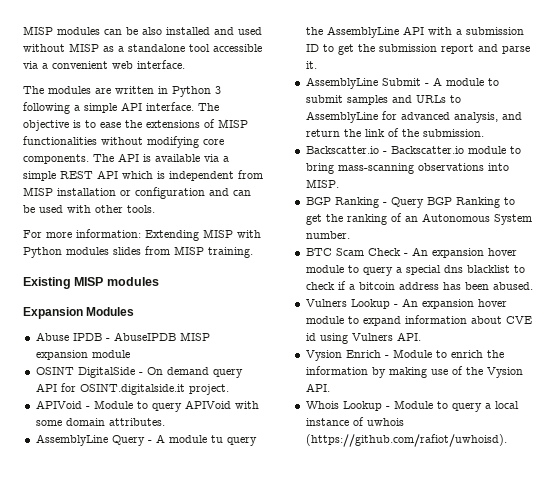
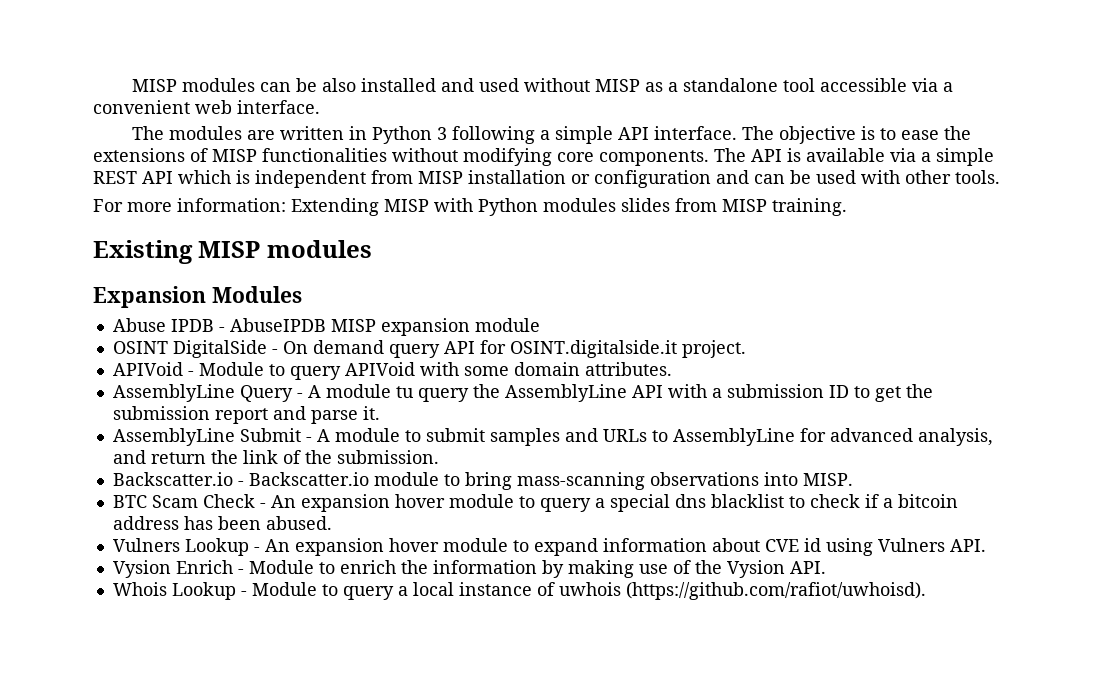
[305,197,515,208] [305,213,532,225] [305,231,350,239] // BGP Ranking - Query BGP Ranking to get the ranking of an Autonomous System number. -> (853, 479) none

